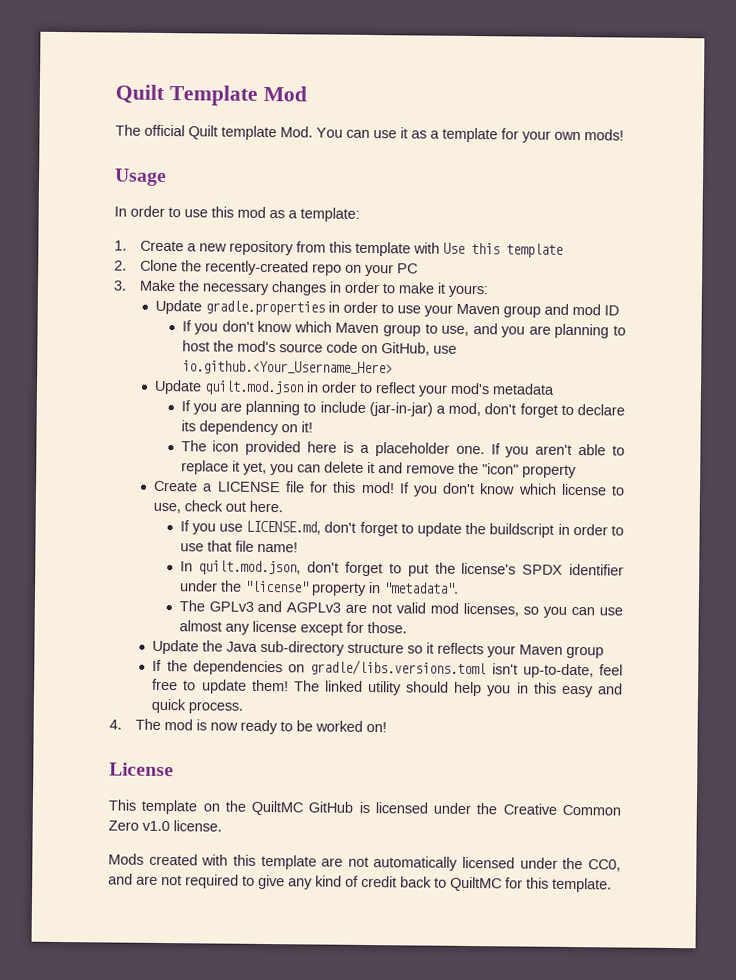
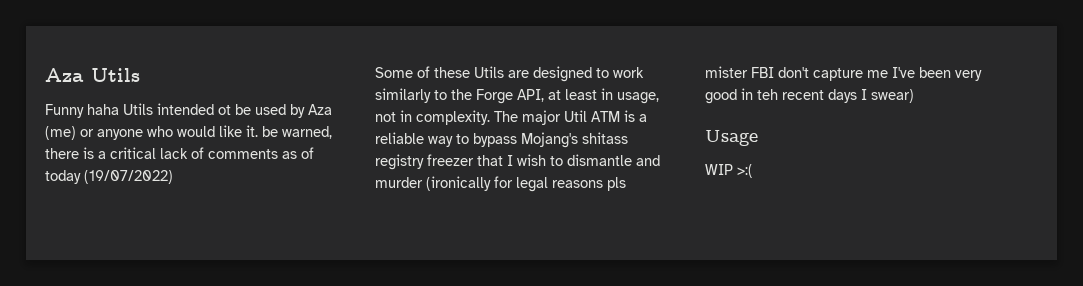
[115,84,307,106] [115,124,624,143] [114,168,167,187] [114,205,360,222] [114,240,564,258] [114,259,419,277] [113,279,490,298] [155,299,620,318] [181,320,626,339] [181,340,457,356] [181,360,393,376] [154,379,556,397] [180,400,625,418] [180,420,313,436] [180,440,625,458] [180,460,577,479] [153,480,625,497] [153,500,284,514] [179,520,624,538] [179,540,298,553] [179,560,624,577] [179,580,459,596] [178,600,623,618] [178,620,407,636] [152,639,605,659] [152,659,623,679] [152,678,624,698] [151,698,244,714] [109,718,388,735] [109,762,174,777] [108,799,621,816] [108,820,222,832] [108,853,621,872] [108,873,612,893] Quilt Template Mod // The official Quilt template Mod. You can use it as a template for your own mods! // Usage // In order to use this mod as a template: // 1. Create a new repository from this template with Use this template // 2. Clone the recently-created repo on your PC // 3. Make the necessary changes in order to make it yours: // Update gradle.properties in order to use your Maven group and mod ID // If you don't know which Maven group to use, and you are planning to host the mod's source code on GitHub, use io.github.<Your_Username_Here> // Update quilt.mod.json in order to reflect your mod's metadata // If you are planning to include (jar-in-jar) a mod, don't forget to declare its dependency on it! // The icon provided here is a placeholder one. If you aren't able to replace it yet, you can delete it and remove the "icon" property // Create a LICENSE file for this mod! If you don't know which license to use, check out here. // If you use LICENSE.md, don't forget to update the buildscript in order to use that file name! // In quilt.mod.json, don't forget to put the license's SPDX identifier under the "license" property in "metadata". // The GPLv3 and AGPLv3 are not valid mod licenses, so you can use almost any license except for those. // Update the Java sub-directory structure so it reflects your Maven group // If the dependencies on gradle/libs.versions.toml isn't up-to-date, feel free to update them! The linked utility should help you in this easy and quick process. // 4. The mod is now ready to be worked on! // License // This template on the QuiltMC GitHub is licensed under the Creative Common Zero v1.0 license. // Mods created with this template are not automatically licensed under the CC0, and are not required to give any kind of credit back to QuiltMC for this template. -> [45,68,140,82] [45,103,332,118] [45,125,332,140] [45,147,314,159] [45,170,173,184] [375,66,644,82] [375,88,659,104] [375,110,647,125] [375,132,628,148] [375,154,660,170] [375,176,626,192] [705,66,982,81] [705,88,914,104] [705,130,758,146] [705,164,753,178] Aza Utils // Funny haha Utils intended ot be used by Aza (me) or anyone who would like it. be warned, there is a critical lack of comments as of today (19/07/2022) // Some of these Utils are designed to work similarly to the Forge API, at least in usage, not in complexity. The major Util ATM is a reliable way to bypass Mojang's shitass registry freezer that I wish to dismantle and murder (ironically for legal reasons pls mister FBI don't capture me I've been very good in teh recent days I swear) // Usage // WIP >:(

